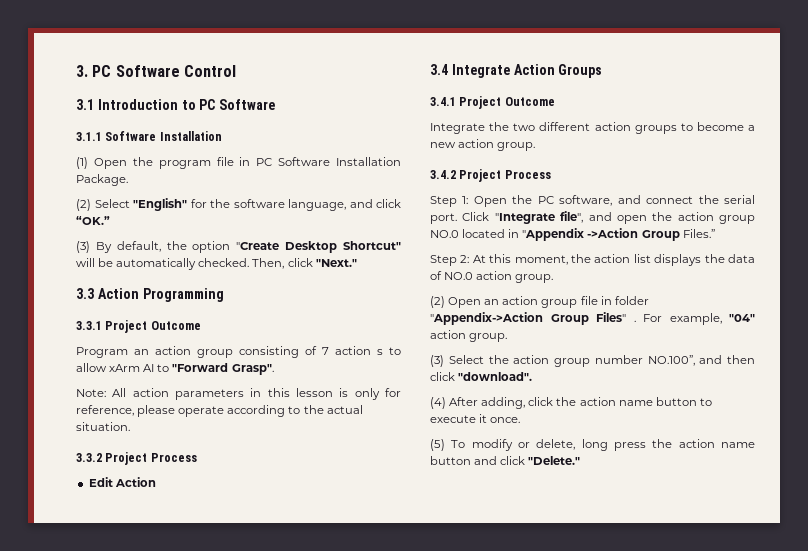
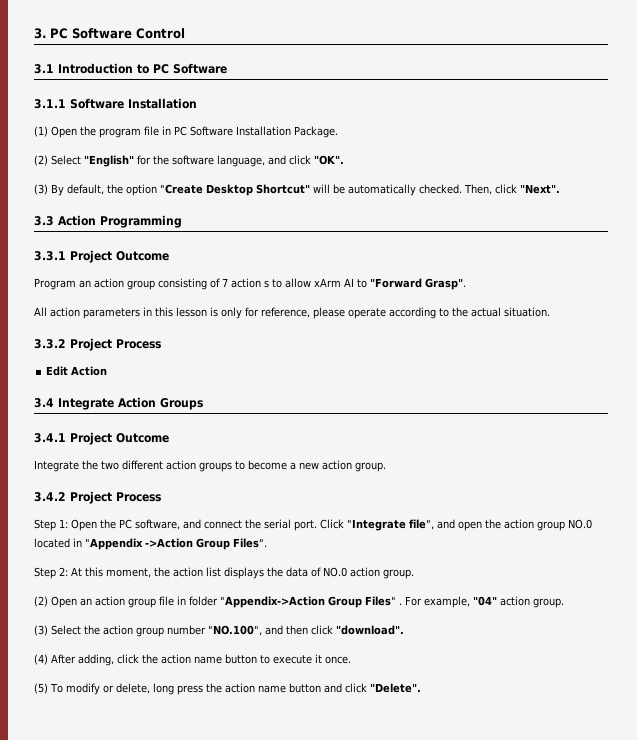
[76,216,110,225] “OK.” -> [314,155,344,165] "OK".
[315,259,357,267] "Next." -> [520,184,560,194] "Next".
[76,389,106,397] Note: -> (466, 284) none
[682,229,715,238] Files.” -> [233,538,267,548] Files".
[647,355,695,366] NO.100”, -> [208,625,262,636] "NO.100",
[528,456,581,465] "Delete." -> [369,683,421,693] "Delete".

